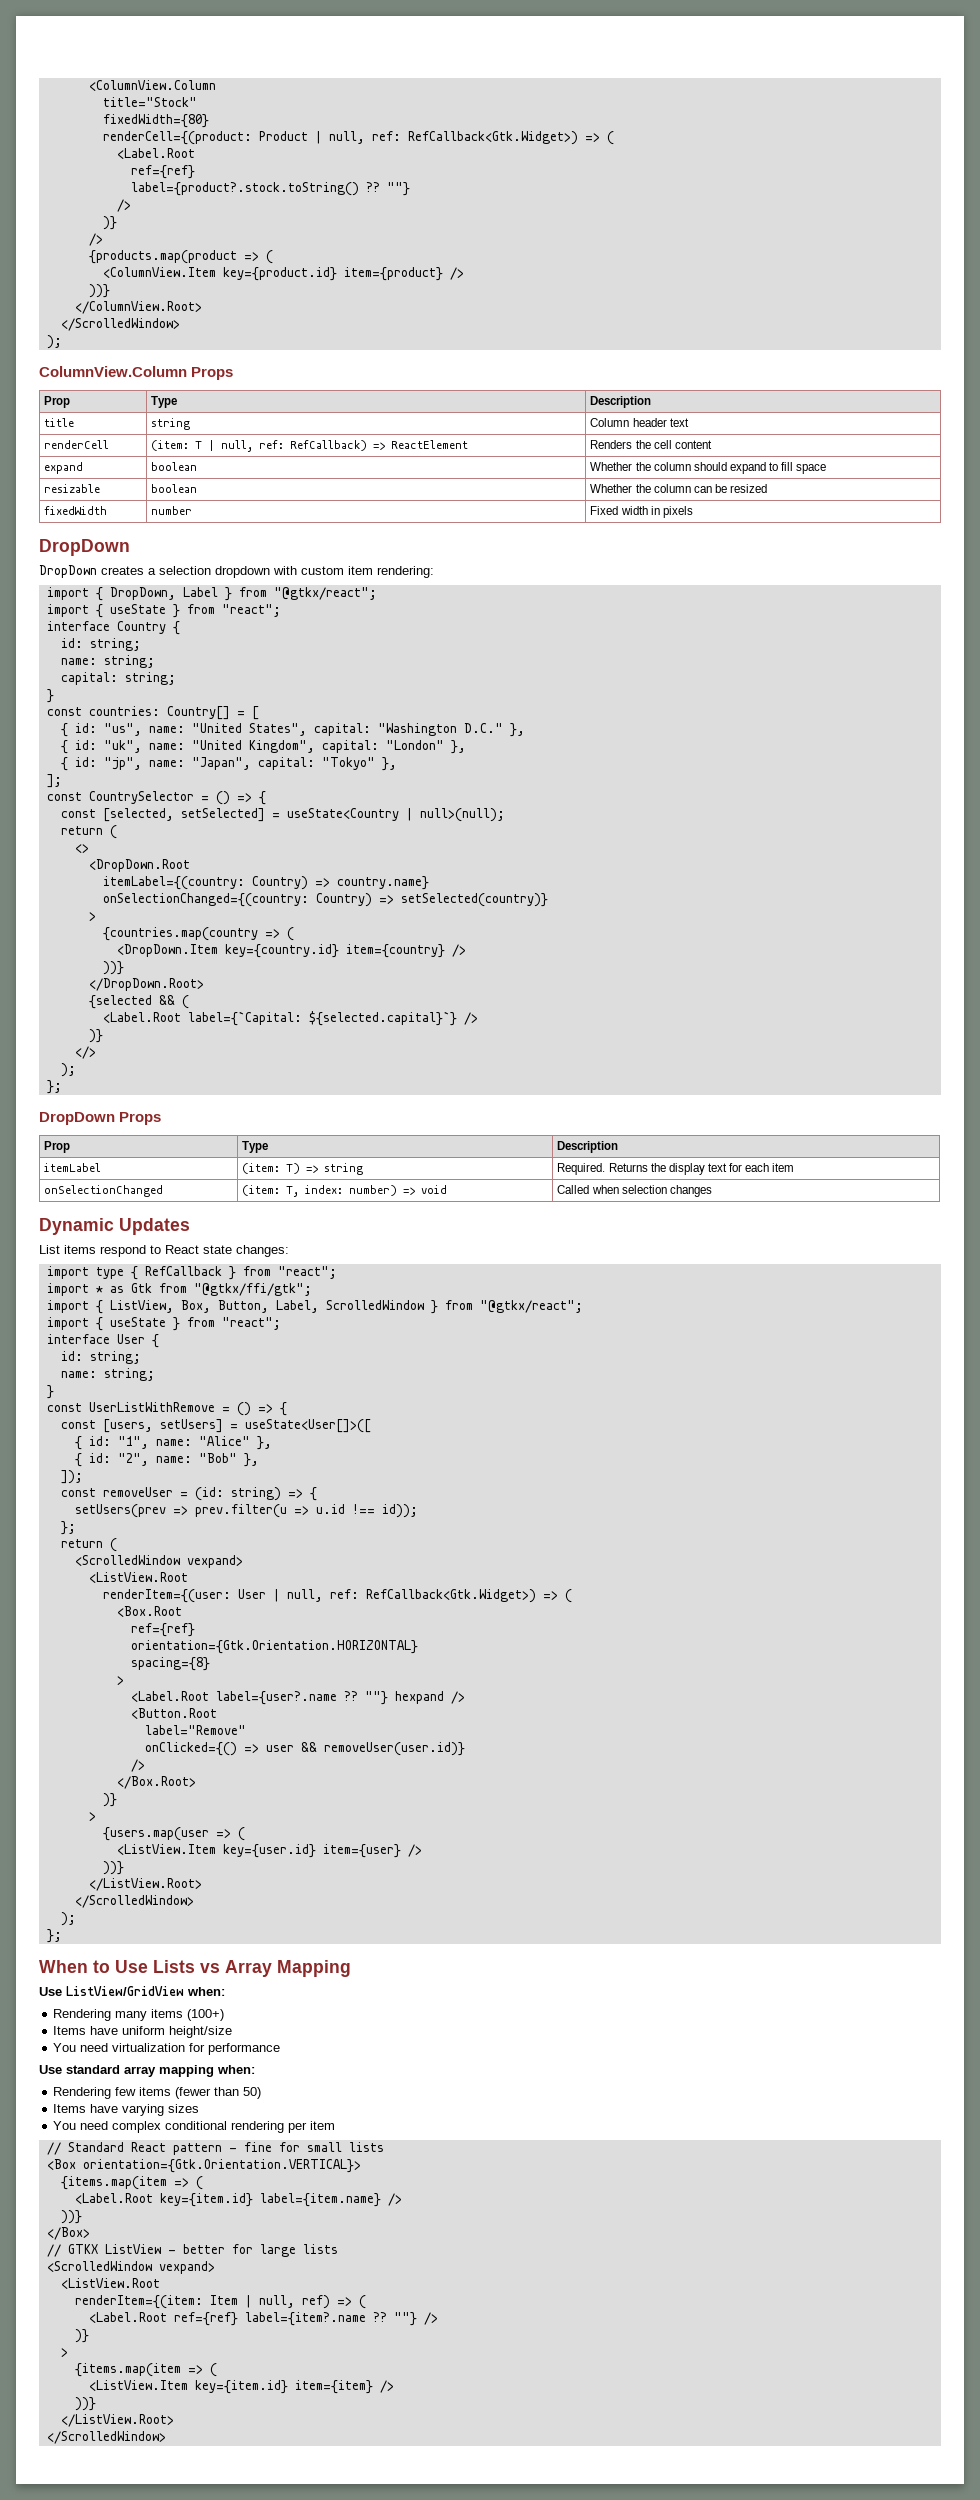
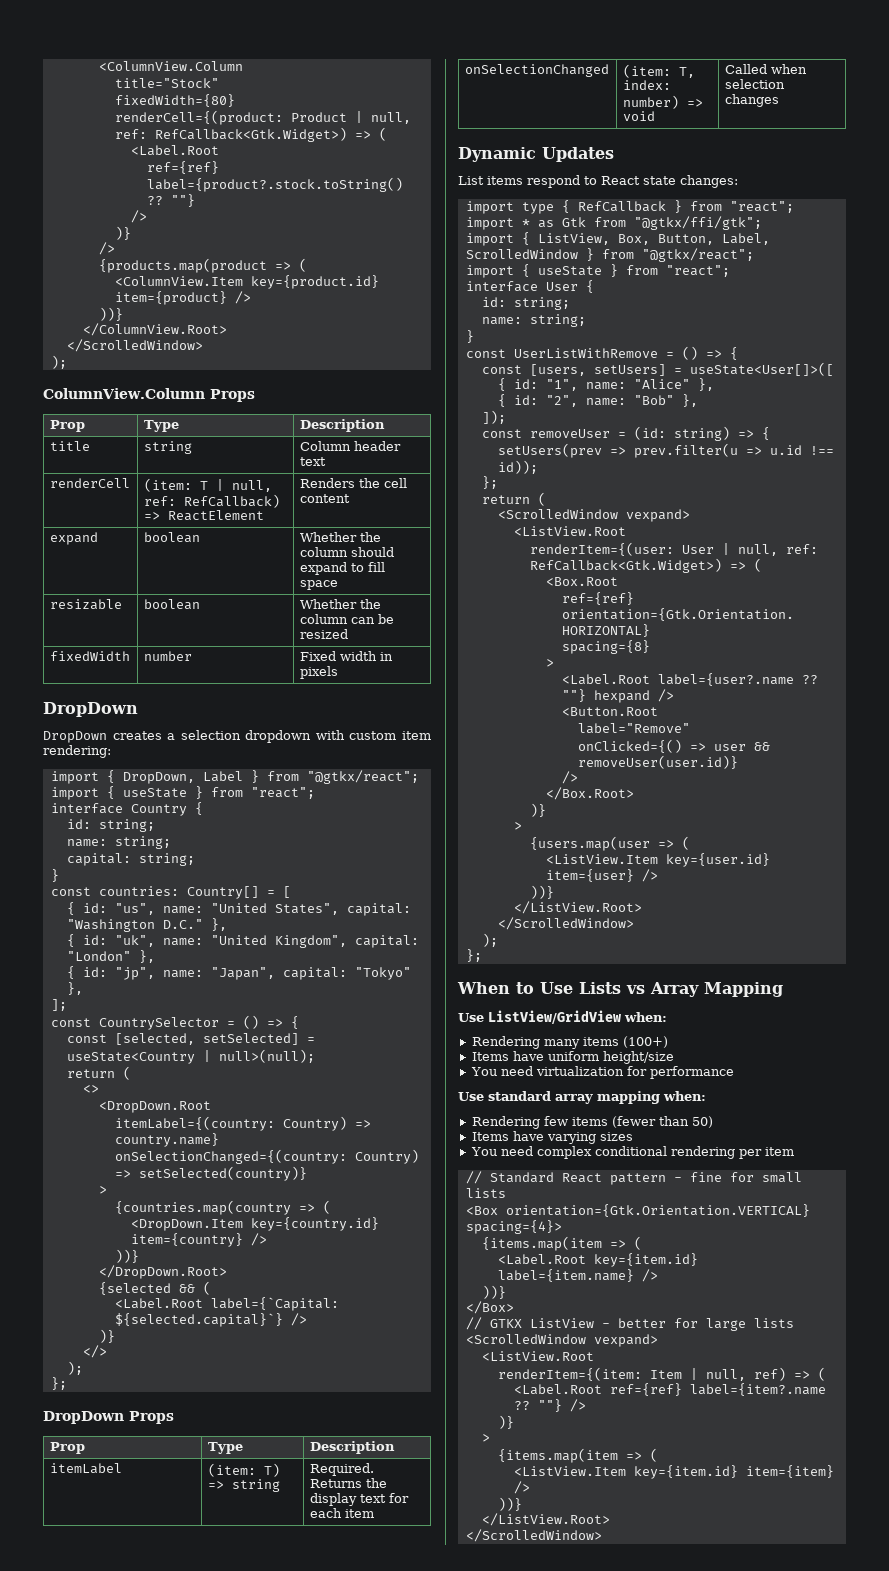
[82,2159,361,2173] orientation={Gtk.Orientation.VERTICAL}> -> [505,1204,810,1217] [465,1220,562,1234] orientation={Gtk.Orientation.VERTICAL} spacing={4}>

